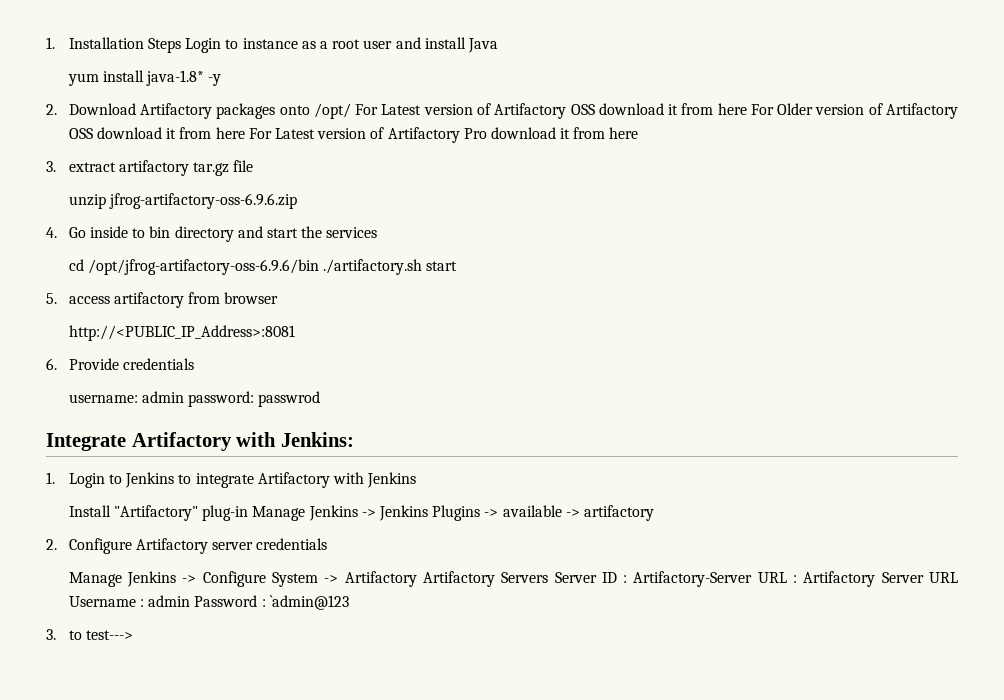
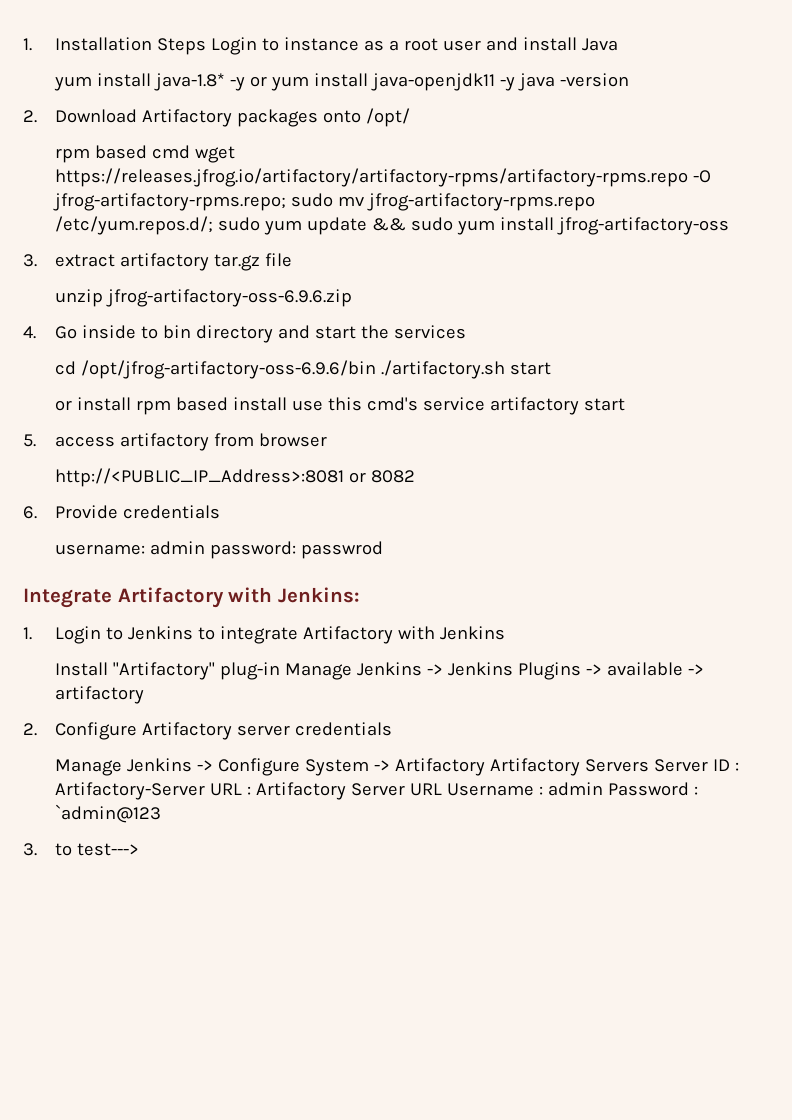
(222, 80) none -> [250,73,630,91] or yum install java-openjdk11 -y java -version
[355,103,959,119] [68,127,639,143] For Latest version of Artifactory OSS download it from here For Older version of Artifactory OSS download it from here For Latest version of Artifactory Pro download it from here -> [55,145,236,163] [55,168,712,187] [53,193,596,211] [55,216,730,235] // rpm based cmd wget https://releases.jfrog.io/artifactory/artifactory-rpms/artifactory-rpms.repo -O jfrog-artifactory-rpms.repo; sudo mv jfrog-artifactory-rpms.repo /etc/yum.repos.d/; sudo yum update && sudo yum install jfrog-artifactory-oss
(458, 266) none -> [55,397,626,415] // or install rpm based install use this cmd's service artifactory start
(295, 333) none -> [349,470,416,483] or 8082

